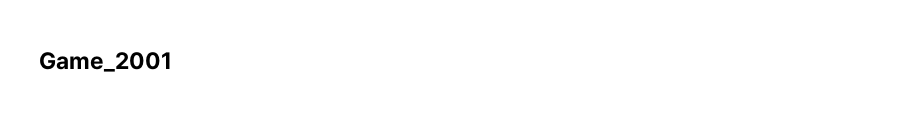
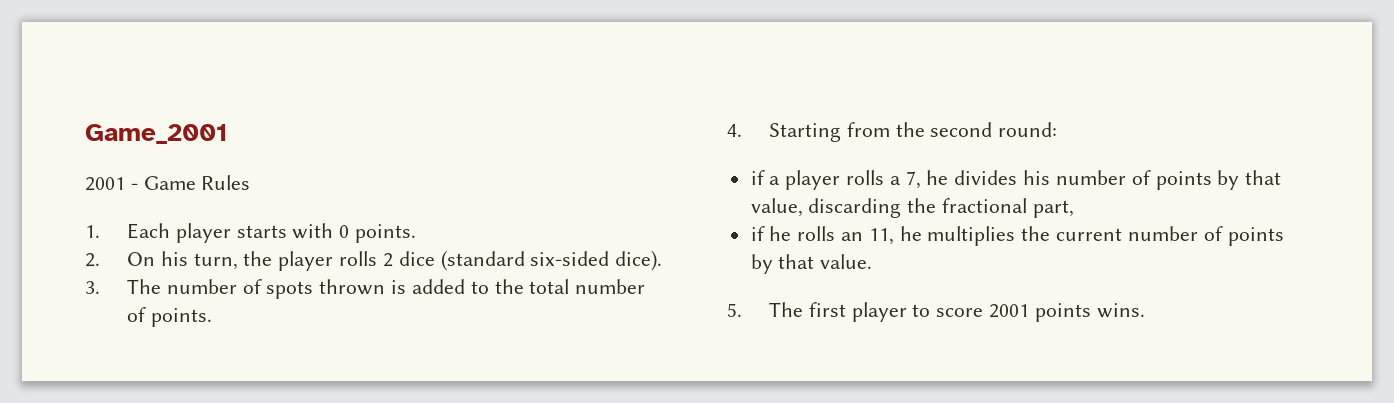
(172, 62) none -> [85,175,251,191] [85,223,417,243] [85,250,663,271] [85,279,646,299] [127,307,212,327] [727,122,1058,142] [750,170,1282,190] [750,198,1074,218] [750,226,1284,246] [750,254,873,274] [727,302,1145,322] // 2001 - Game Rules // 1. Each player starts with 0 points. // 2. On his turn, the player rolls 2 dice (standard six-sided dice). // 3. The number of spots thrown is added to the total number of points. // 4. Starting from the second round: // if a player rolls a 7, he divides his number of points by that value, discarding the fractional part, // if he rolls an 11, he multiplies the current number of points by that value. // 5. The first player to score 2001 points wins.

